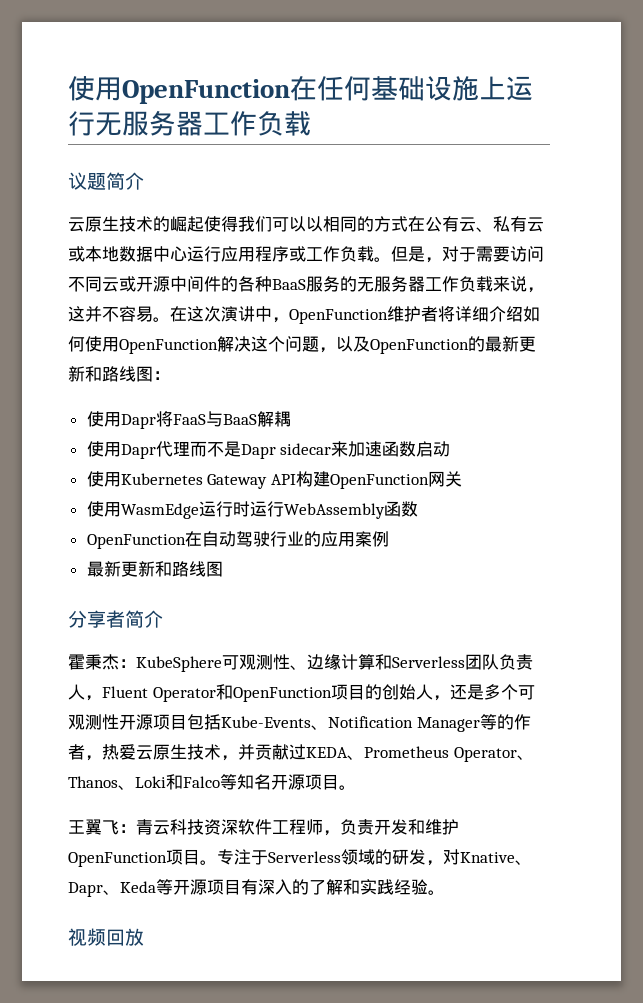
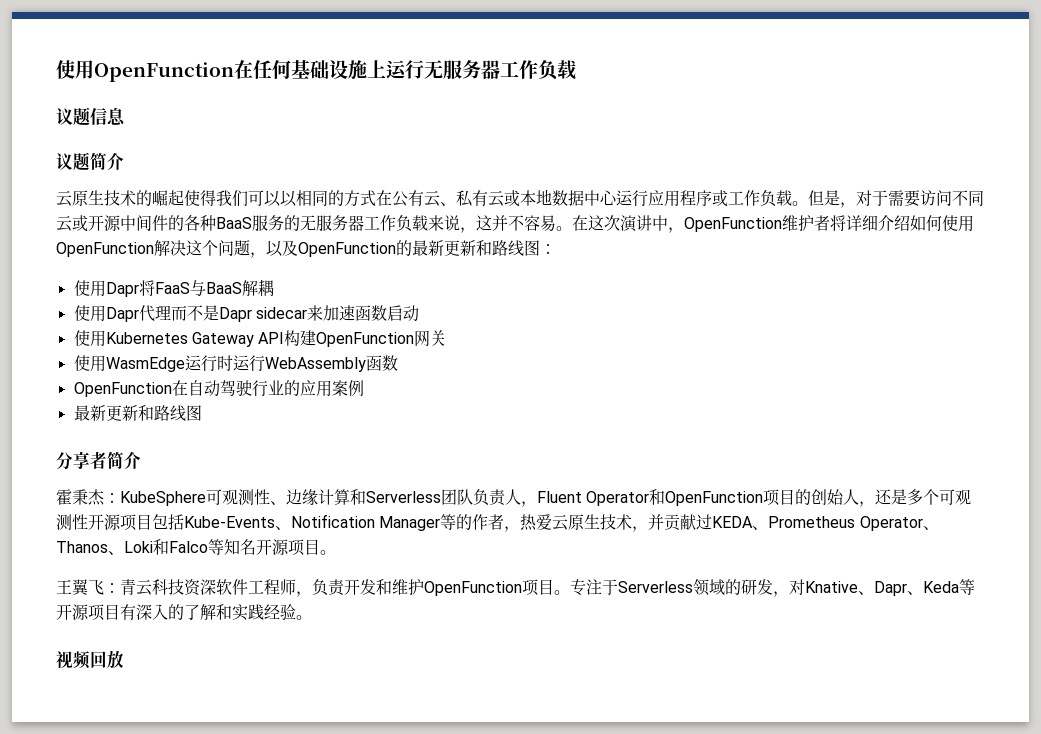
(311, 123) none -> [56,107,126,126] // 议题信息

